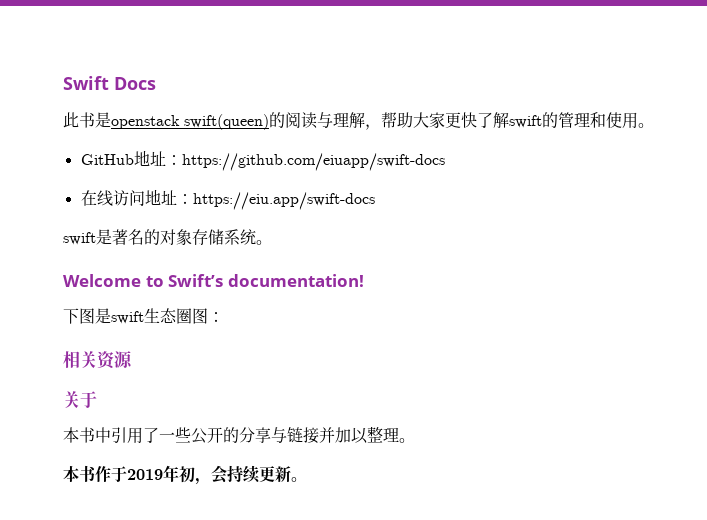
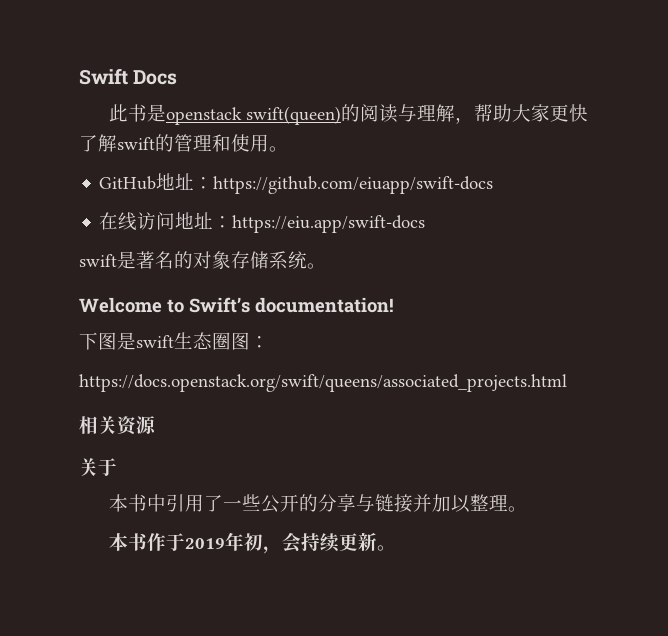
(224, 317) none -> [79,374,567,392] // https://docs.openstack.org/swift/queens/associated_projects.html

